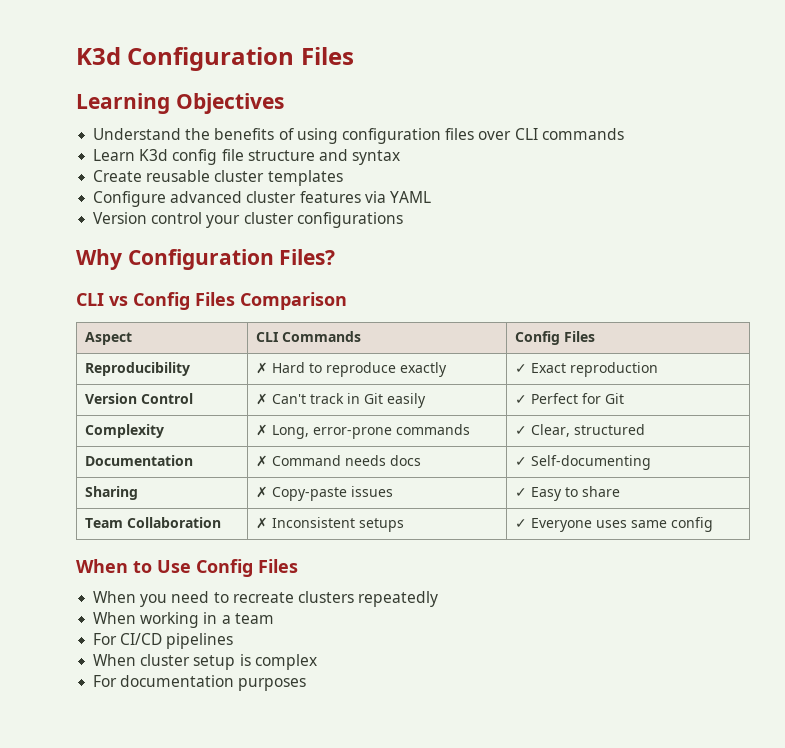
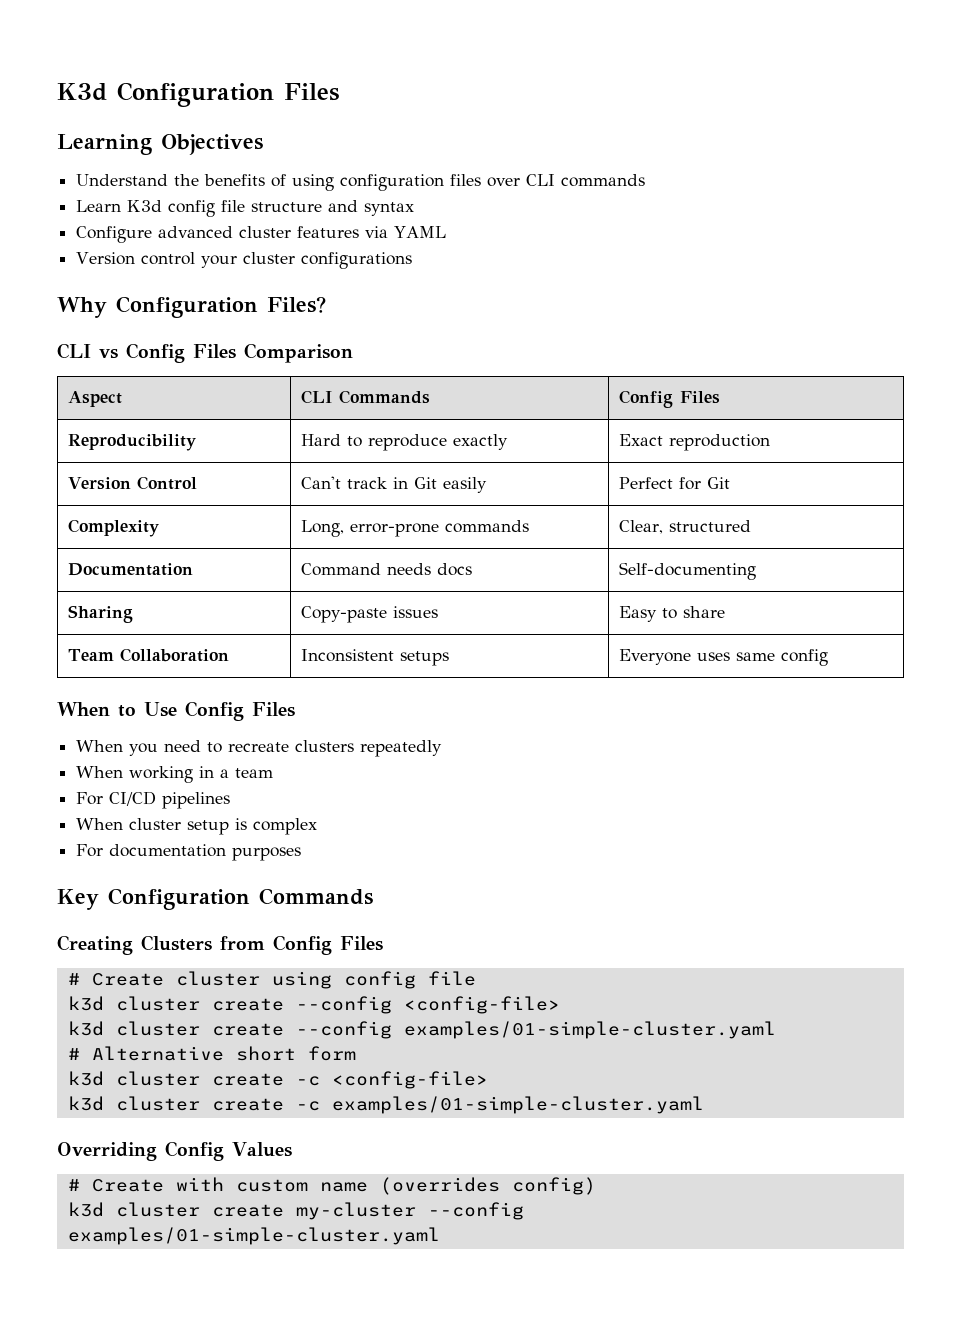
[93,170,343,186] // Create reusable cluster templates -> (415, 209) none
[255,362,268,374] ✗ -> (196, 442) none
[514,364,527,373] ✓ -> (508, 442) none
[255,393,268,405] ✗ -> (197, 483) none
[514,395,527,404] ✓ -> (487, 485) none
[255,424,268,436] ✗ -> (159, 528) none
[514,426,527,435] ✓ -> (529, 526) none
[255,455,268,467] ✗ -> (193, 569) none
[514,457,527,466] ✓ -> (472, 569) none
[255,486,268,498] ✗ -> (133, 614) none
[514,488,527,497] ✓ -> (438, 612) none
[255,517,268,529] ✗ -> (229, 655) none
[514,519,527,528] ✓ -> (449, 658) none
(307, 684) none -> [57,888,373,910] [57,935,383,955] [67,971,476,989] [67,996,560,1014] [67,1021,776,1039] [67,1046,356,1061] [67,1071,488,1089] [67,1096,704,1114] [57,1141,292,1161] [67,1177,596,1195] [67,1202,524,1220] [67,1227,440,1245] // Key Configuration Commands // Creating Clusters from Config Files // # Create cluster using config file // k3d cluster create --config <config-file> // k3d cluster create --config examples/01-simple-cluster.yaml // # Alternative short form // k3d cluster create -c <config-file> // k3d cluster create -c examples/01-simple-cluster.yaml // Overriding Config Values // # Create with custom name (overrides config) // k3d cluster create my-cluster --config examples/01-simple-cluster.yaml

